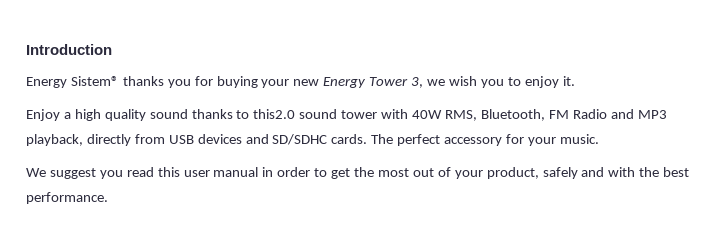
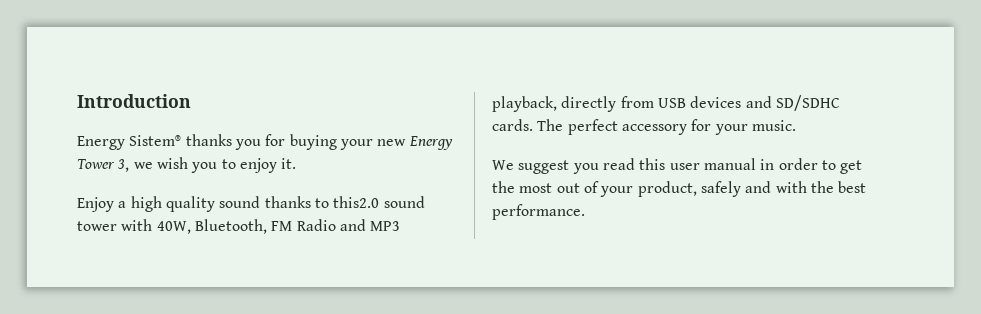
[412,110,477,121] 40W RMS, -> [156,221,191,234] 40W,

